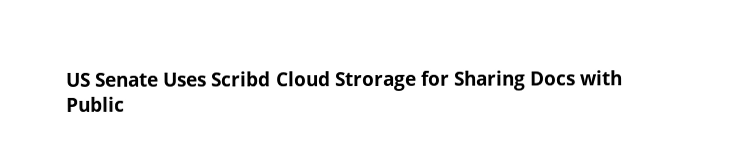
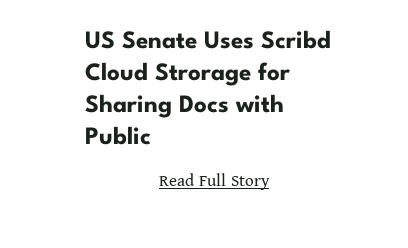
(125, 104) none -> [159,173,270,190] // Read Full Story

